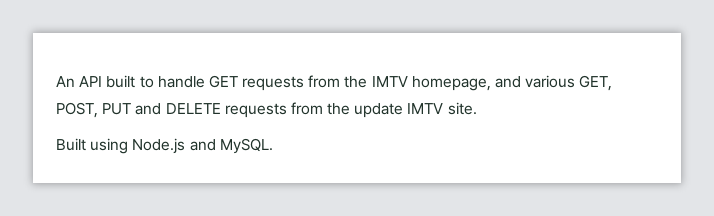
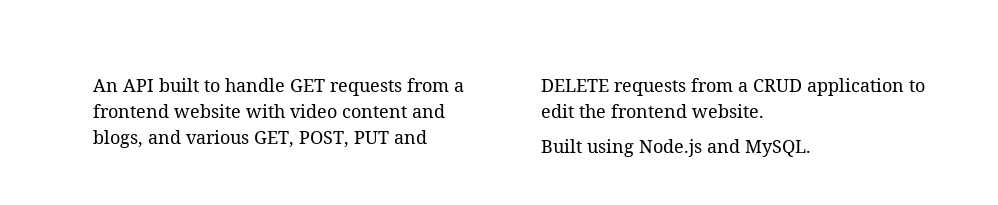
[344,76,491,91] the IMTV homepage, -> [454,82,464,92] [93,104,445,118] [93,130,143,148] a frontend website with video content and blogs,
[327,102,477,118] the update IMTV site. -> [738,78,925,96] [541,104,764,118] a CRUD application to edit the frontend website.

